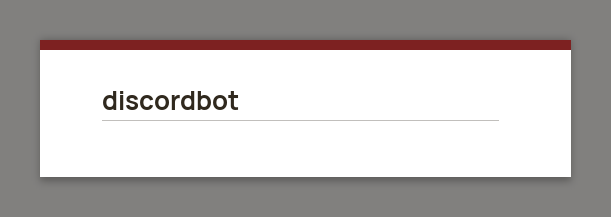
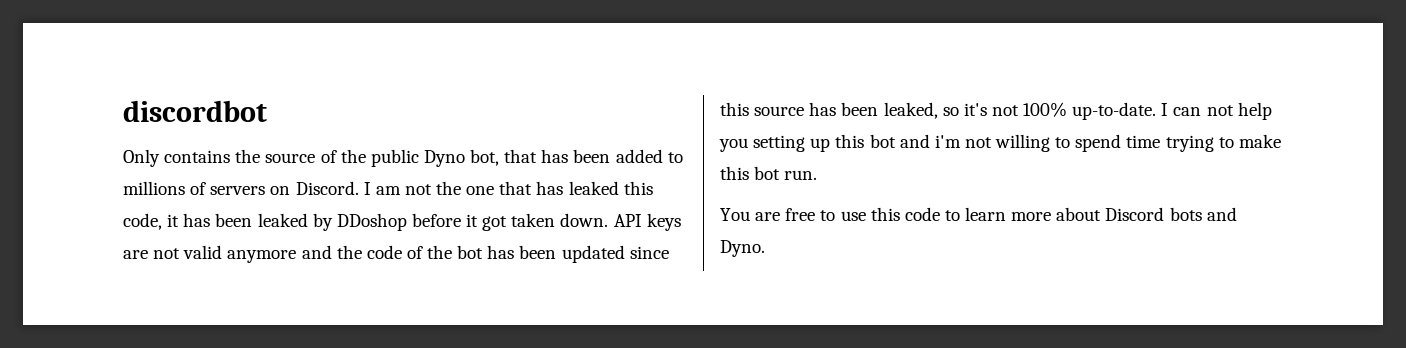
(239, 100) none -> [123,149,683,167] [123,181,653,195] [123,213,681,231] [123,245,669,263] [720,102,1272,120] [719,134,1281,152] [720,166,818,180] [720,207,1237,221] [720,240,765,257] // Only contains the source of the public Dyno bot, that has been added to millions of servers on Discord. I am not the one that has leaked this code, it has been leaked by DDoshop before it got taken down. API keys are not valid anymore and the code of the bot has been updated since this source has been leaked, so it's not 100% up-to-date. I can not help you setting up this bot and i'm not willing to spend time trying to make this bot run. // You are free to use this code to learn more about Discord bots and Dyno.

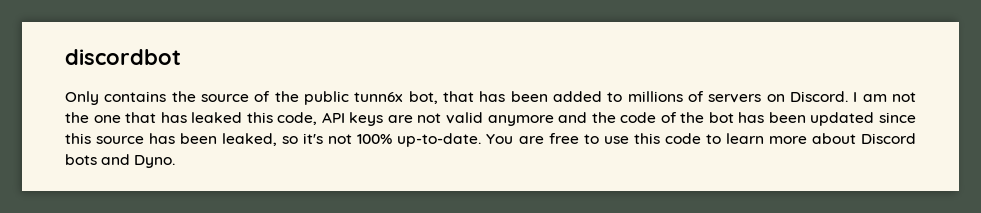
[423,150,465,167] Dyno -> [354,92,404,102] tunn6x
[167,213,609,231] it has been leaked by DDoshop before it got taken down. -> (318, 118) none
[1161,102,1272,120] [719,134,1281,152] [720,166,818,180] I can not help you setting up this bot and i'm not willing to spend time trying to make this bot run. // -> (482, 140) none

